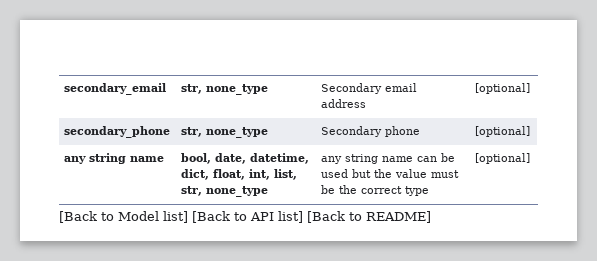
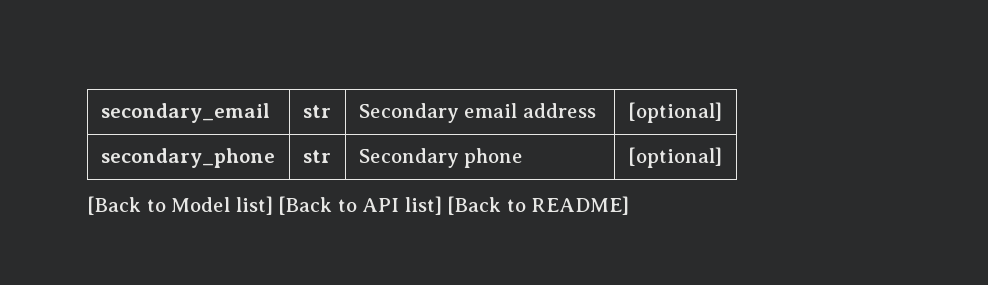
[181,84,269,95] str, none_type -> [302,105,331,118] str
[181,127,269,138] str, none_type -> [302,150,331,163] str
[64,153,165,164] [181,153,310,164] [181,169,298,180] [181,186,269,197] [321,153,456,164] [321,169,460,178] [321,185,430,196] [475,153,531,164] // any string name | bool, date, datetime, dict, float, int, list, str, none_type | any string name can be used but the value must be the correct type | [optional] -> (722, 157) none

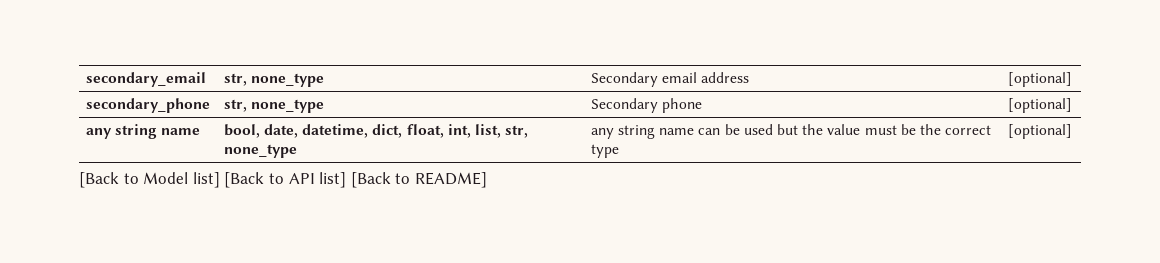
[302,105,331,118] str -> [223,73,325,87] str, none_type
[302,150,331,163] str -> [223,99,325,113] str, none_type
(722, 157) none -> [85,124,201,139] [223,124,529,138] [223,144,297,158] [590,124,992,139] [590,144,619,158] [1007,124,1072,139] // any string name | bool, date, datetime, dict, float, int, list, str, none_type | any string name can be used but the value must be the correct type | [optional]

